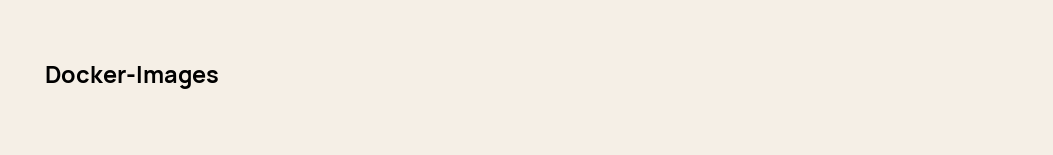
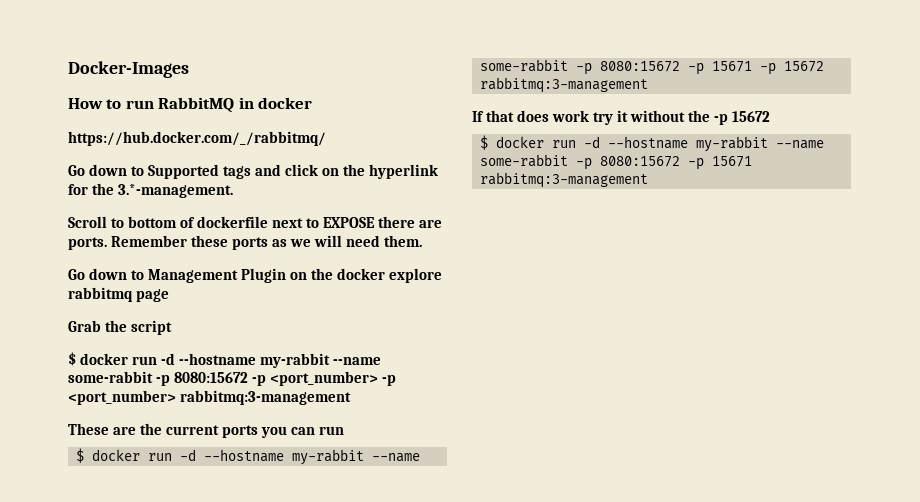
(219, 77) none -> [68,97,313,113] [68,131,326,146] [68,164,439,179] [68,183,234,198] [68,216,443,228] [68,235,423,250] [68,268,443,283] [68,287,170,302] [68,320,173,335] [68,352,382,368] [68,371,397,386] [68,390,352,405] [68,423,345,438] [76,448,421,465] [480,59,825,75] [480,77,649,93] [472,110,771,125] [480,135,825,152] [480,154,753,170] [480,172,649,188] // How to run RabbitMQ in docker // https://hub.docker.com/_/rabbitmq/ // Go down to Supported tags and click on the hyperlink for the 3.*-management. // Scroll to bottom of dockerfile next to EXPOSE there are ports. Remember these ports as we will need them. // Go down to Management Plugin on the docker explore rabbitmq page // Grab the script // $ docker run -d --hostname my-rabbit --name some-rabbit -p 8080:15672 -p <port_number> -p <port_number> rabbitmq:3-management // These are the current ports you can run // $ docker run -d --hostname my-rabbit --name some-rabbit -p 8080:15672 -p 15671 -p 15672 rabbitmq:3-management // If that does work try it without the -p 15672 // $ docker run -d --hostname my-rabbit --name some-rabbit -p 8080:15672 -p 15671 rabbitmq:3-management

